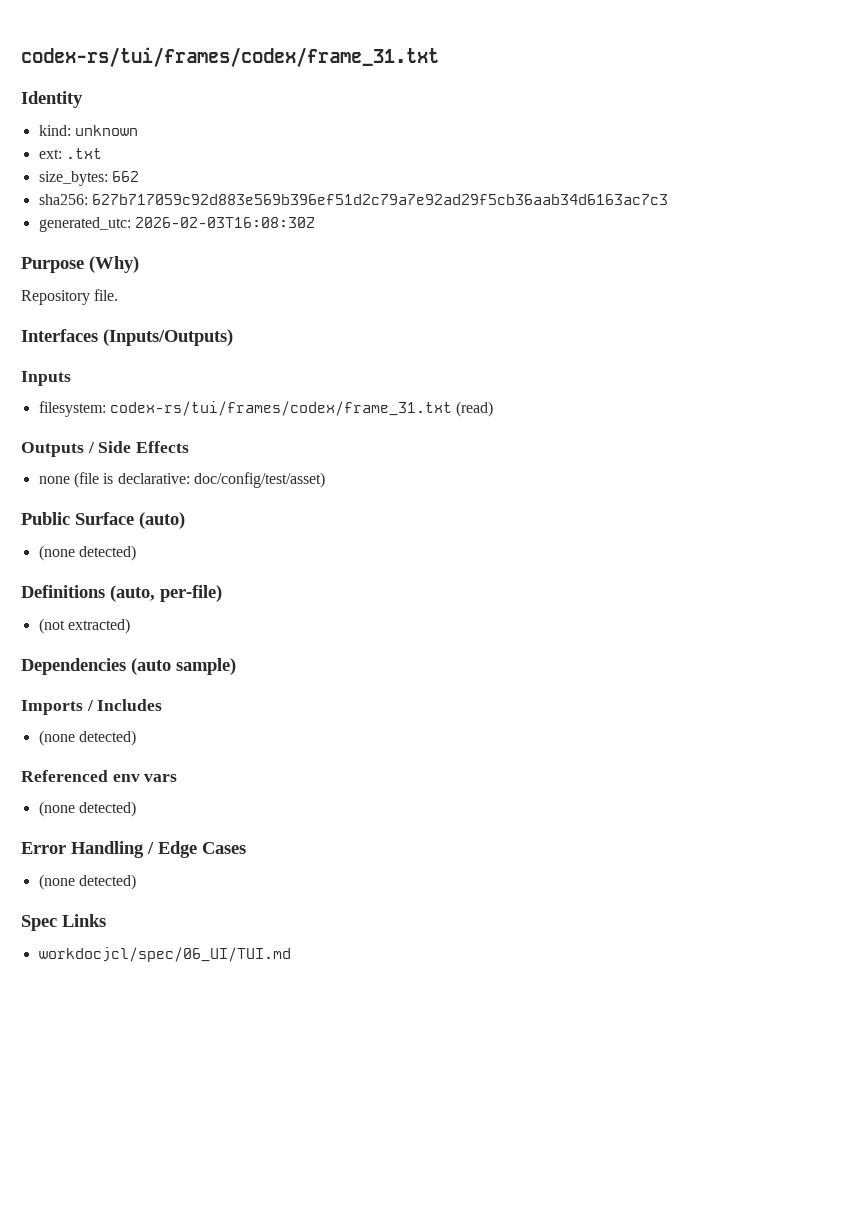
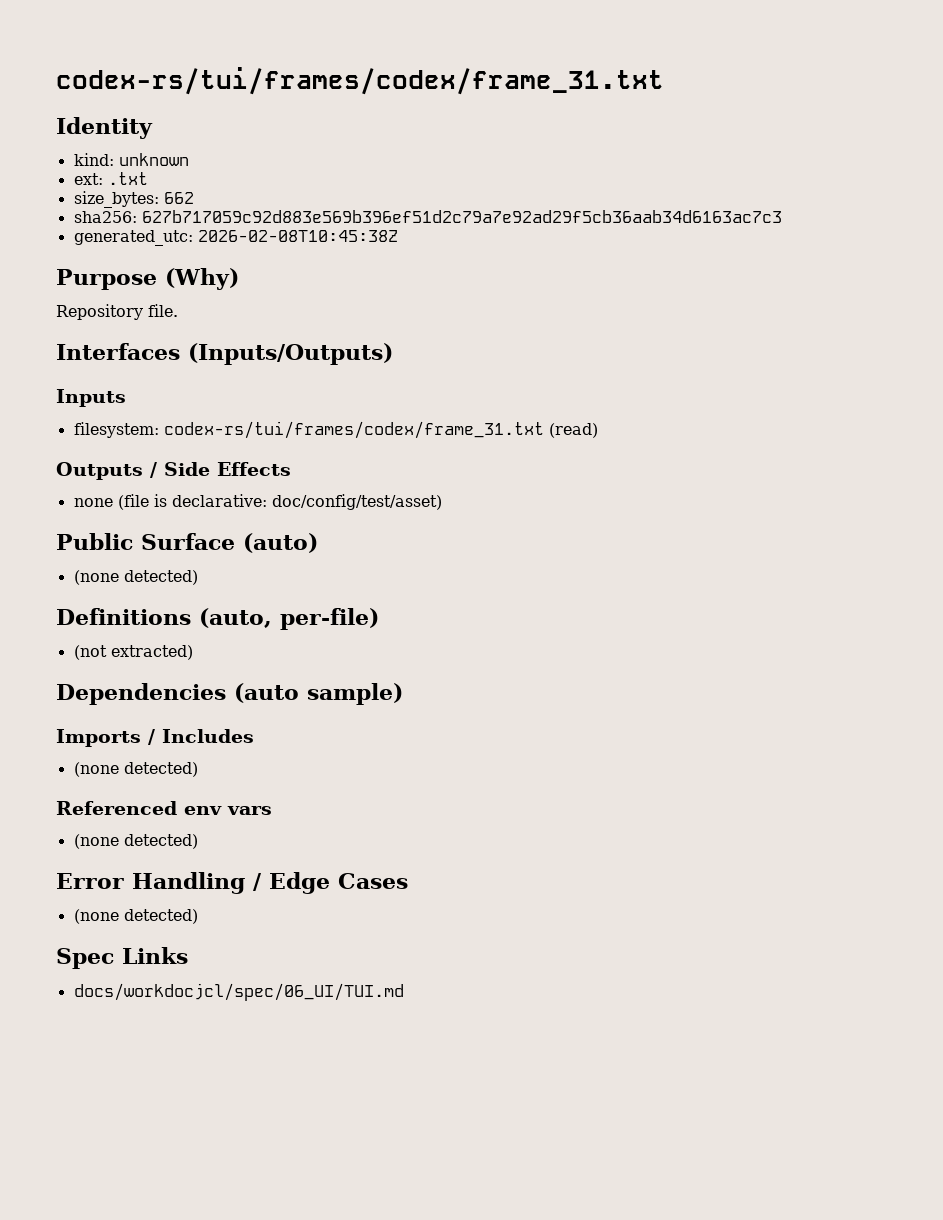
[134,217,315,228] 2026-02-03T16:08:30Z -> [197,230,398,242] 2026-02-08T10:45:38Z
[38,947,291,962] workdocjcl/spec/06_UI/TUI.md -> [73,983,404,1001] docs/workdocjcl/spec/06_UI/TUI.md

